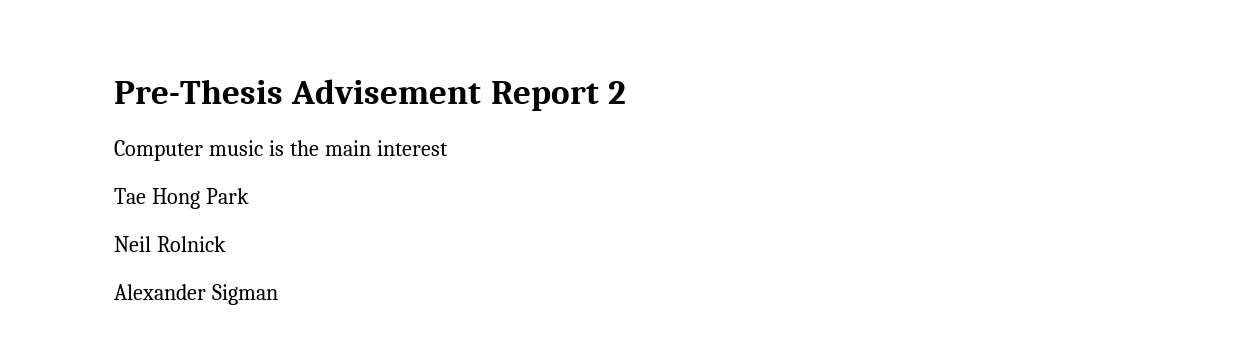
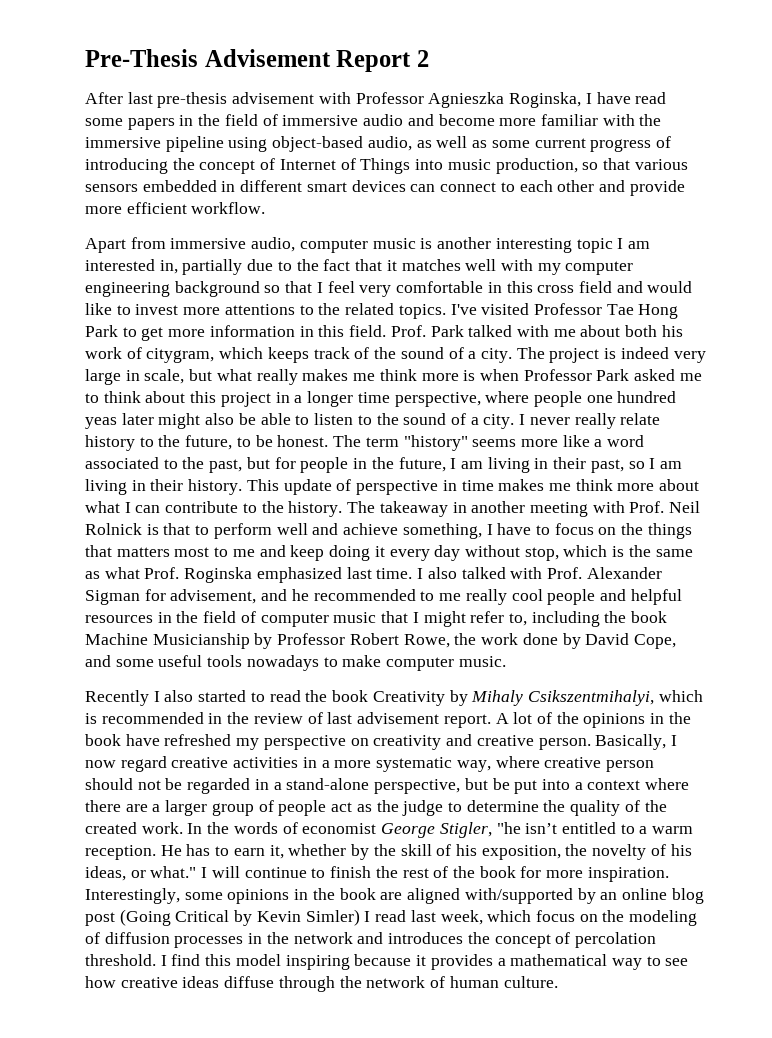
[114,140,448,161] [114,188,249,209] [114,236,226,252] [114,284,278,305] Computer music is the main interest // Tae Hong Park // Neil Rolnick // Alexander Sigman -> [85,92,667,108] [85,114,662,130] [85,136,671,152] [85,158,688,174] [85,180,685,196] [85,202,266,214] [85,237,650,253] [85,259,634,275] [85,281,693,297] [85,303,679,319] [85,325,683,341] [85,347,706,363] [85,369,702,385] [85,391,677,407] [85,413,661,429] [85,435,645,451] [85,457,683,473] [85,479,700,495] [85,501,701,517] [85,523,692,539] [85,545,693,561] [85,567,662,583] [85,589,682,605] [85,611,668,627] [85,633,676,649] [85,655,506,671] [85,690,703,706] [85,712,691,728] [85,734,677,750] [85,756,654,772] [85,778,690,794] [85,800,667,816] [85,822,694,838] [85,844,692,860] [85,866,669,882] [85,888,704,904] [85,909,698,926] [85,932,656,948] [85,954,689,970] [85,976,558,992] After last pre-thesis advisement with Professor Agnieszka Roginska, I have read some papers in the field of immersive audio and become more familiar with the immersive pipeline using object-based audio, as well as some current progress of introducing the concept of Internet of Things into music production, so that various sensors embedded in different smart devices can connect to each other and provide more efficient workflow. // Apart from immersive audio, computer music is another interesting topic I am interested in, partially due to the fact that it matches well with my computer engineering background so that I feel very comfortable in this cross field and would like to invest more attentions to the related topics. I've visited Professor Tae Hong Park to get more information in this field. Prof. Park talked with me about both his work of citygram, which keeps track of the sound of a city. The project is indeed very large in scale, but what really makes me think more is when Professor Park asked me to think about this project in a longer time perspective, where people one hundred yeas later might also be able to listen to the sound of a city. I never really relate history to the future, to be honest. The term "history" seems more like a word associated to the past, but for people in the future, I am living in their past, so I am living in their history. This update of perspective in time makes me think more about what I can contribute to the history. The takeaway in another meeting with Prof. Neil Rolnick is that to perform well and achieve something, I have to focus on the things that matters most to me and keep doing it every day without stop, which is the same as what Prof. Roginska emphasized last time. I also talked with Prof. Alexander Sigman for advisement, and he recommended to me really cool people and helpful resources in the field of computer music that I might refer to, including the book Machine Musicianship by Professor Robert Rowe, the work done by David Cope, and some useful tools nowadays to make computer music. // Recently I also started to read the book Creativity by Mihaly Csikszentmihalyi, which is recommended in the review of last advisement report. A lot of the opinions in the book have refreshed my perspective on creativity and creative person. Basically, I now regard creative activities in a more systematic way, where creative person should not be regarded in a stand-alone perspective, but be put into a context where there are a larger group of people act as the judge to determine the quality of the created work. In the words of economist George Stigler, "he isn’t entitled to a warm reception. He has to earn it, whether by the skill of his exposition, the novelty of his ideas, or what." I will continue to finish the rest of the book for more inspiration. Interestingly, some opinions in the book are aligned with/supported by an online blog post (Going Critical by Kevin Simler) I read last week, which focus on the modeling of diffusion processes in the network and introduces the concept of percolation threshold. I find this model inspiring because it provides a mathematical way to see how creative ideas diffuse through the network of human culture.

